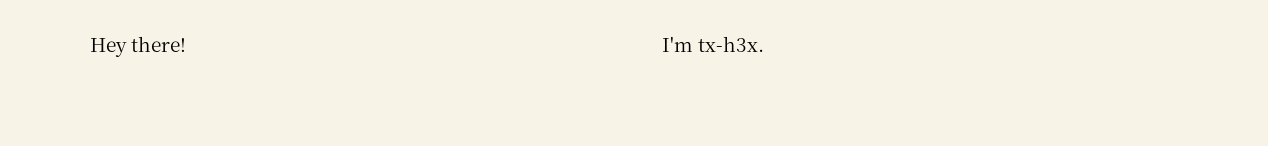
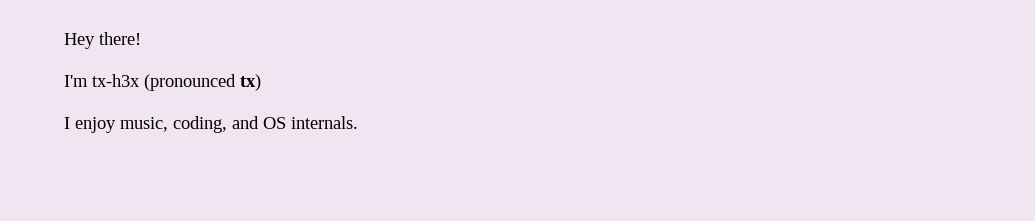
[698,36,765,52] tx-h3x. -> [92,74,261,91] [64,116,358,133] tx-h3x (pronounced tx) // I enjoy music, coding, and OS internals.

